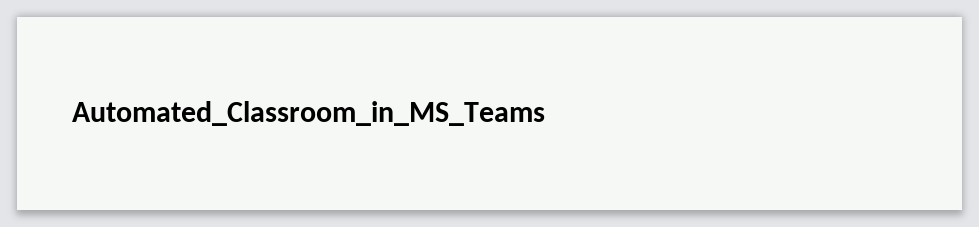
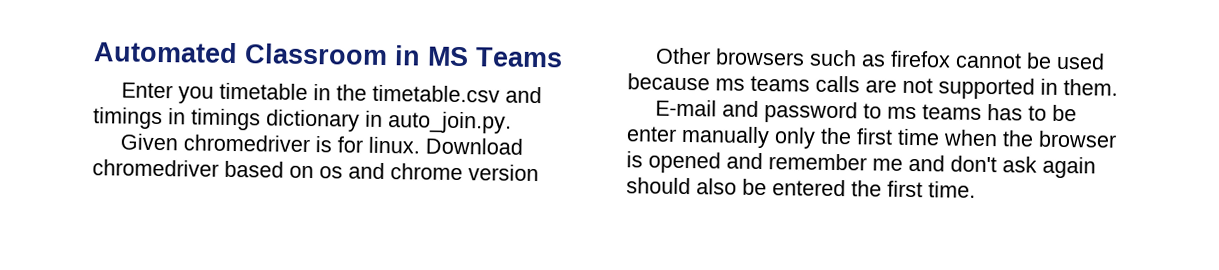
[72,101,545,126] Automated_Classroom_in_MS_Teams -> [93,41,563,68] [121,82,543,104] [93,107,512,134] [120,133,524,155] [92,159,539,182] [655,47,1106,70] [627,73,1118,100] [655,99,1078,124] [626,125,1117,149] [626,151,1096,179] [626,177,976,198] Automated Classroom in MS Teams // Enter you timetable in the timetable.csv and timings in timings dictionary in auto_join.py. // Given chromedriver is for linux. Download chromedriver based on os and chrome version // Other browsers such as firefox cannot be used because ms teams calls are not supported in them. // E-mail and password to ms teams has to be enter manually only the first time when the browser is opened and remember me and don't ask again should also be entered the first time.

